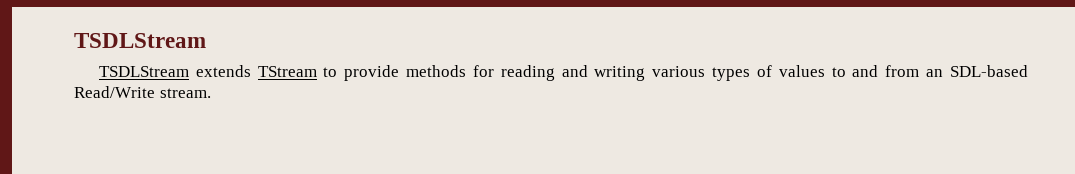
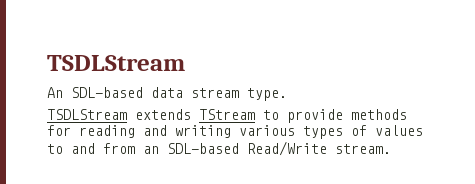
[74,33,206,48] TSDLStream -> [47,55,185,71] [47,87,287,101] TSDLStream // An SDL-based data stream type.

